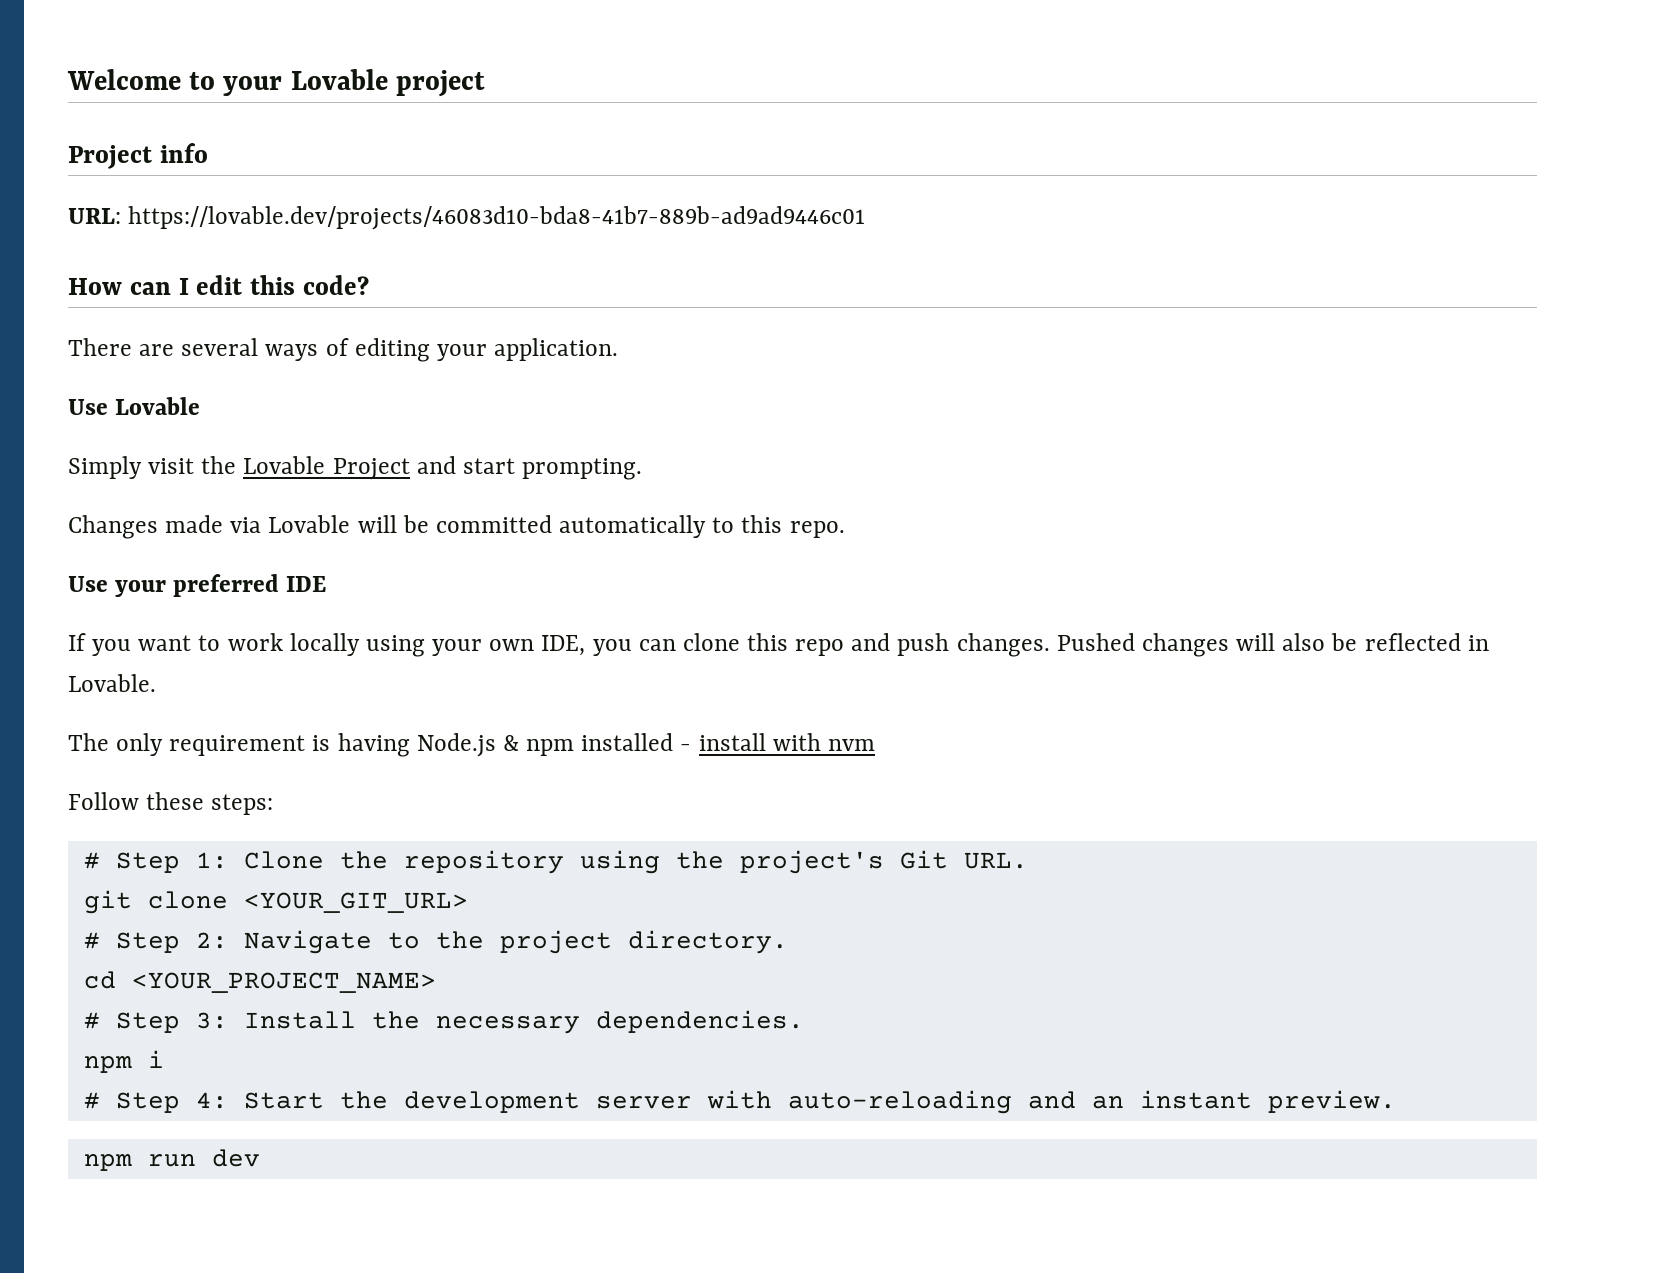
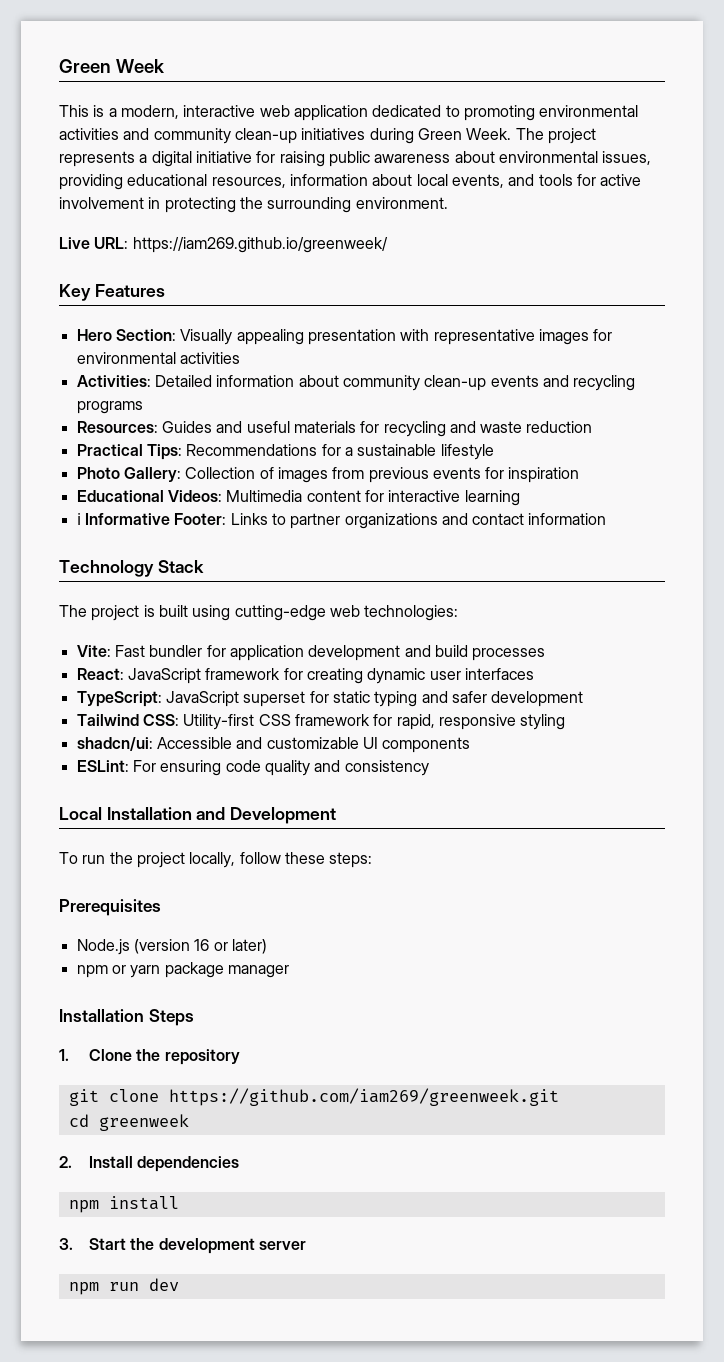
[67,69,485,97] [68,143,208,169] [68,206,866,230] [68,275,370,295] [68,338,619,362] [68,397,201,415] [68,456,643,480] [68,515,845,539] [68,574,327,597] [68,633,1489,657] [68,674,156,692] [68,733,875,757] [68,792,274,815] [83,850,1028,874] [83,890,468,914] [83,930,788,954] [83,971,436,993] [83,1010,804,1034] [83,1050,164,1073] [83,1090,1396,1114] Welcome to your Lovable project // Project info // URL: https://lovable.dev/projects/46083d10-bda8-41b7-889b-ad9ad9446c01 // How can I edit this code? // There are several ways of editing your application. // Use Lovable // Simply visit the Lovable Project and start prompting. // Changes made via Lovable will be committed automatically to this repo. // Use your preferred IDE // If you want to work locally using your own IDE, you can clone this repo and push changes. Pushed changes will also be reflected in Lovable. // The only requirement is having Node.js & npm installed - install with nvm // Follow these steps: // # Step 1: Clone the repository using the project's Git URL. // git clone <YOUR_GIT_URL> // # Step 2: Navigate to the project directory. // cd <YOUR_PROJECT_NAME> // # Step 3: Install the necessary dependencies. // npm i // # Step 4: Start the development server with auto-reloading and an instant preview. -> [59,59,164,73] [59,105,639,121] [59,128,596,144] [59,151,652,167] [59,174,642,190] [59,197,448,213] [59,237,388,253] [59,284,165,301] [76,329,613,345] [76,352,240,364] [76,375,636,391] [76,401,143,414] [76,421,593,437] [76,444,494,460] [76,467,580,483] [76,490,520,506] [76,513,607,529] [59,560,204,577] [59,605,459,621] [76,645,546,661] [76,668,534,684] [76,691,584,707] [76,714,566,730] [76,737,471,753] [76,760,429,776] [59,807,337,824] [59,852,373,868] [59,899,161,916] [76,939,267,955] [76,962,289,978] [59,1009,194,1026] [59,1049,240,1065] [68,1088,559,1106] [68,1114,189,1131] [59,1156,240,1172] [68,1196,179,1213] [59,1238,307,1254] Green Week // This is a modern, interactive web application dedicated to promoting environmental activities and community clean-up initiatives during Green Week. The project represents a digital initiative for raising public awareness about environmental issues, providing educational resources, information about local events, and tools for active involvement in protecting the surrounding environment. // Live URL: https://iam269.github.io/greenweek/ // Key Features // Hero Section: Visually appealing presentation with representative images for environmental activities // Activities: Detailed information about community clean-up events and recycling programs // Resources: Guides and useful materials for recycling and waste reduction // Practical Tips: Recommendations for a sustainable lifestyle // Photo Gallery: Collection of images from previous events for inspiration // Educational Videos: Multimedia content for interactive learning // ℹ Informative Footer: Links to partner organizations and contact information // Technology Stack // The project is built using cutting-edge web technologies: // Vite: Fast bundler for application development and build processes // React: JavaScript framework for creating dynamic user interfaces // TypeScript: JavaScript superset for static typing and safer development // Tailwind CSS: Utility-first CSS framework for rapid, responsive styling // shadcn/ui: Accessible and customizable UI components // ESLint: For ensuring code quality and consistency // Local Installation and Development // To run the project locally, follow these steps: // Prerequisites // Node.js (version 16 or later) // npm or yarn package manager // Installation Steps // 1. Clone the repository // git clone https://github.com/iam269/greenweek.git // cd greenweek // 2. Install dependencies // npm install // 3. Start the development server

